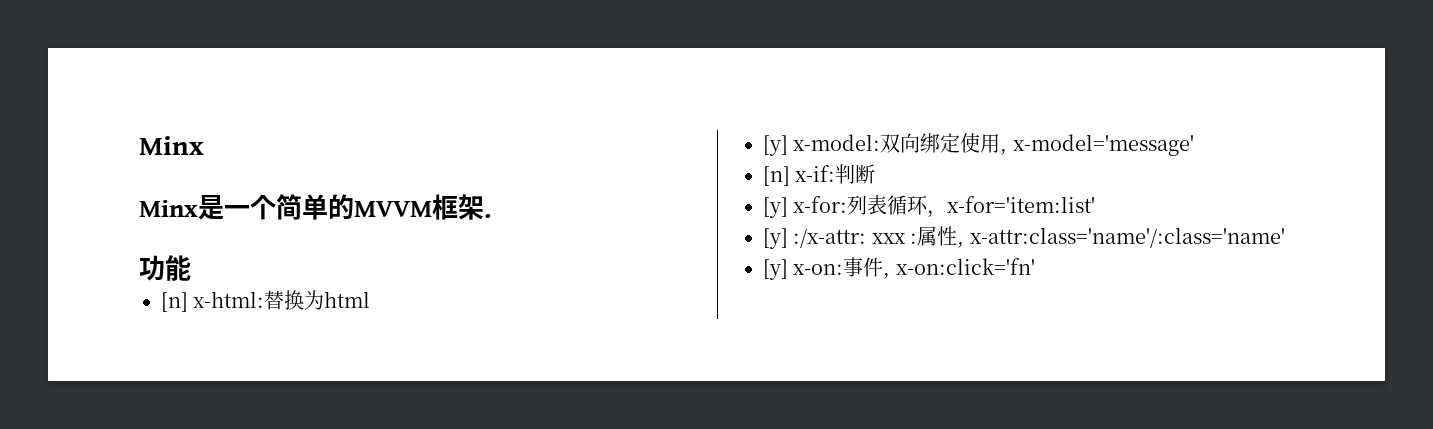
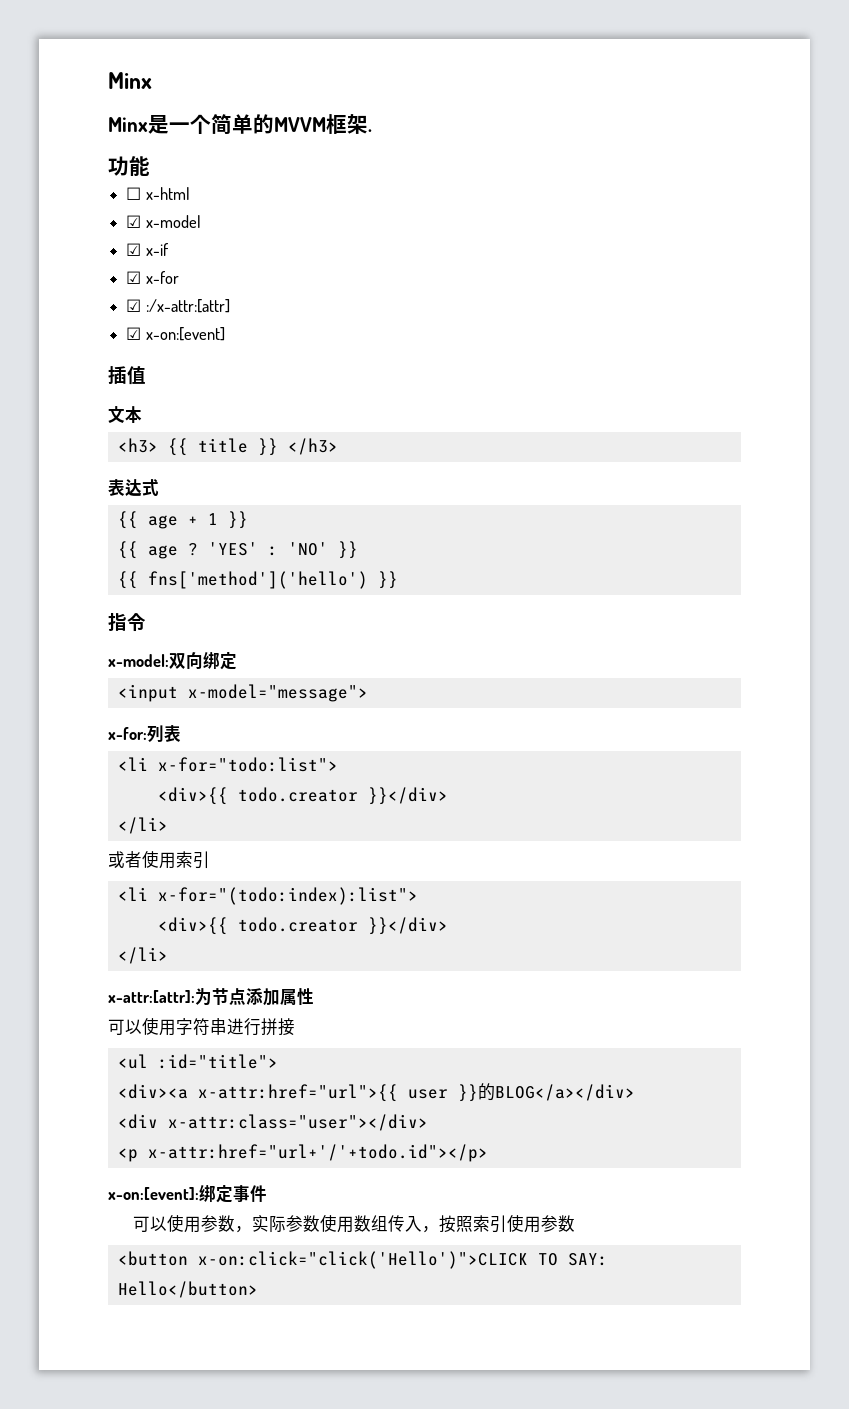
[161,290,371,312] [763,133,1194,156] [763,164,876,186] [763,195,1096,218] [763,226,1285,249] [763,257,1035,280] [n] x-html:替换为html // [y] x-model:双向绑定使用, x-model='message' // [n] x-if:判断 // [y] x-for:列表循环，x-for='item:list' // [y] :/x-attr: xxx :属性, x-attr:class='name'/:class='name' // [y] x-on:事件, x-on:click='fn' -> [126,187,190,200] [126,215,201,228] [126,243,169,256] [126,271,179,284] [126,299,230,313] [126,327,225,341] [108,366,146,385] [108,406,142,424] [117,438,338,456] [108,479,159,496] [117,511,248,529] [117,541,358,559] [117,571,398,589] [108,612,146,632] [108,652,237,670] [117,684,368,702] [108,725,181,743] [117,757,338,772] [157,787,448,805] [117,817,168,834] [108,851,210,869] [117,887,418,905] [157,917,448,935] [117,947,168,964] [108,988,314,1006] [108,1018,295,1036] [117,1054,278,1069] [117,1083,635,1102] [117,1114,428,1131] [117,1144,488,1162] [108,1185,267,1203] [132,1215,575,1233] [117,1251,608,1269] [117,1281,258,1298] ☐ x-html // ☑ x-model // ☑ x-if // ☑ x-for // ☑ :/x-attr:[attr] // ☑ x-on:[event] // 插值 // 文本 // <h3> {{ title }} </h3> // 表达式 // {{ age + 1 }} // {{ age ? 'YES' : 'NO' }} // {{ fns['method']('hello') }} // 指令 // x-model:双向绑定 // <input x-model="message"> // x-for:列表 // <li x-for="todo:list"> // <div>{{ todo.creator }}</div> // </li> // 或者使用索引 // <li x-for="(todo:index):list"> // <div>{{ todo.creator }}</div> // </li> // x-attr:[attr]:为节点添加属性 // 可以使用字符串进行拼接 // <ul :id="title"> // <div><a x-attr:href="url">{{ user }}的BLOG</a></div> // <div x-attr:class="user"></div> // <p x-attr:href="url+'/'+todo.id"></p> // x-on:[event]:绑定事件 // 可以使用参数，实际参数使用数组传入，按照索引使用参数 // <button x-on:click="click('Hello')">CLICK TO SAY: Hello</button>

